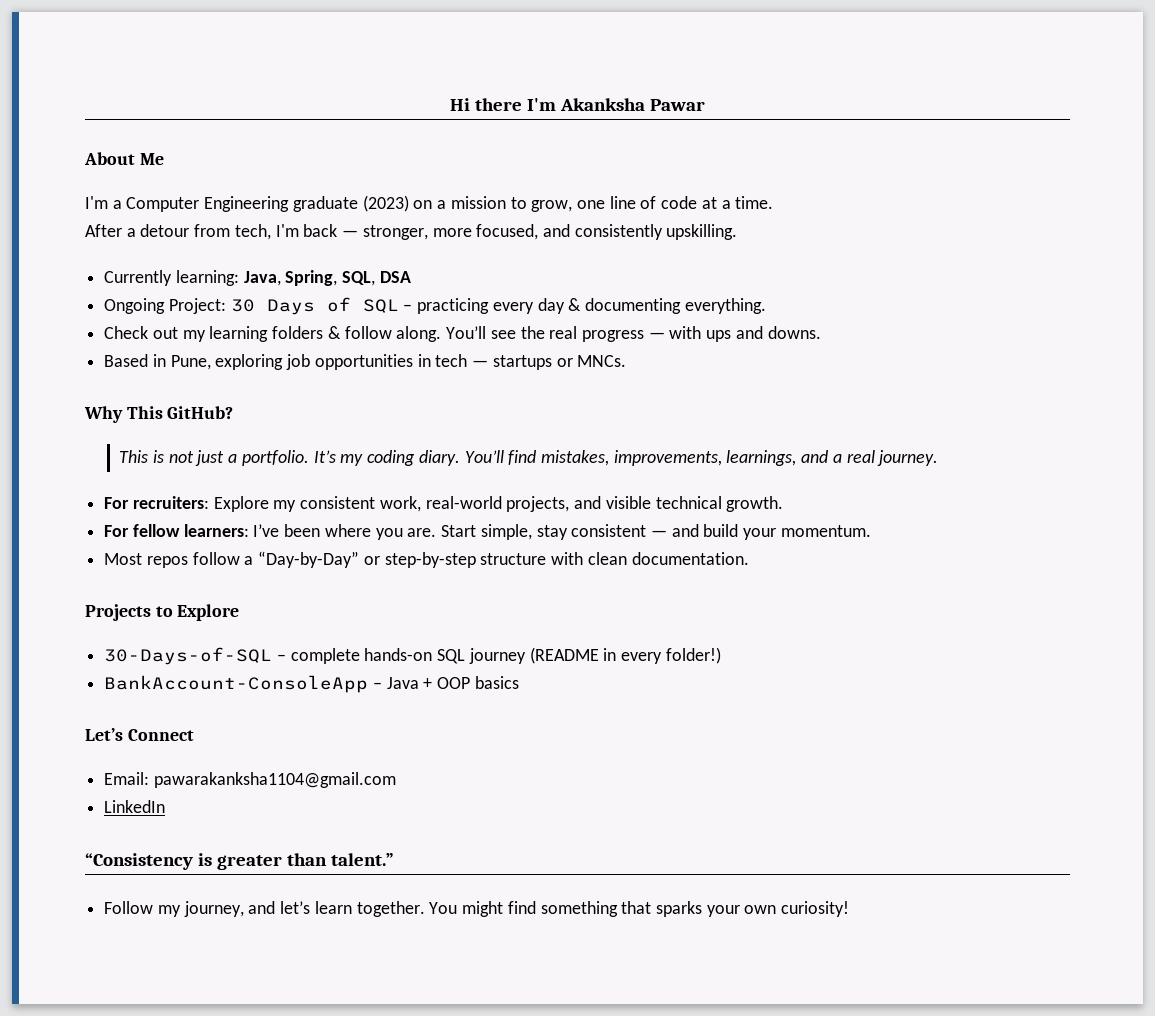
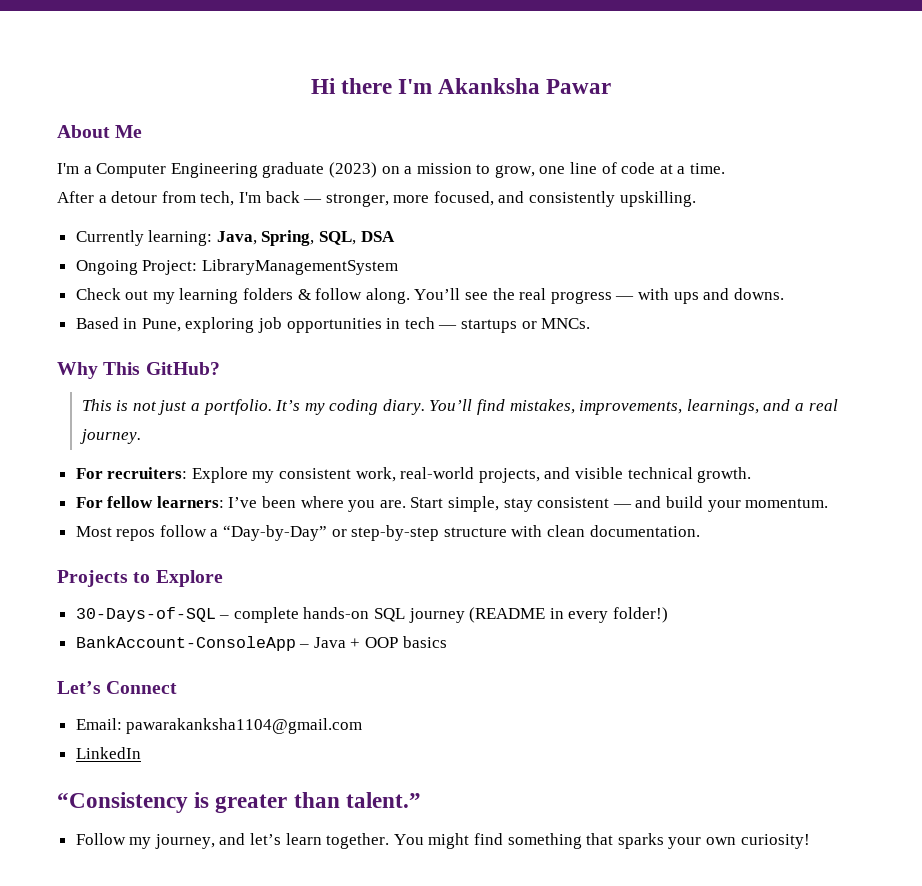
[230,297,766,315] 30 Days of SQL – practicing every day & documenting everything. -> [201,259,398,275] LibraryManagementSystem

